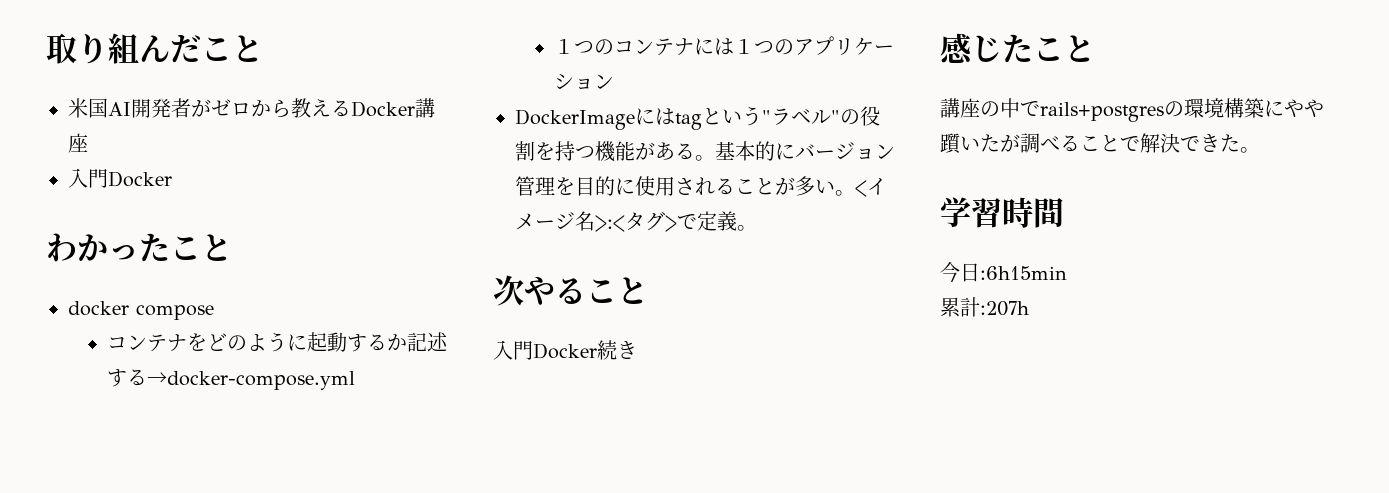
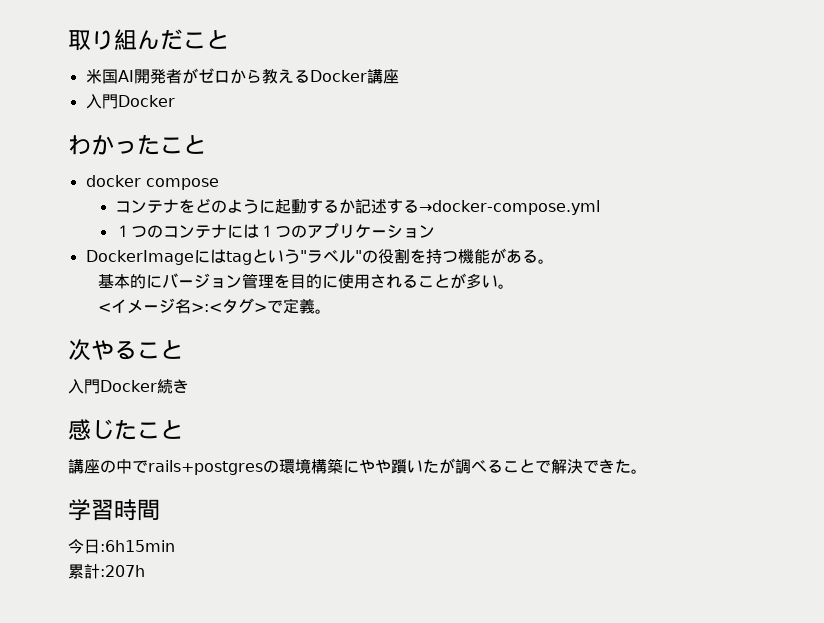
(715, 158) none -> (554, 261) //
(855, 193) none -> (514, 286) //

